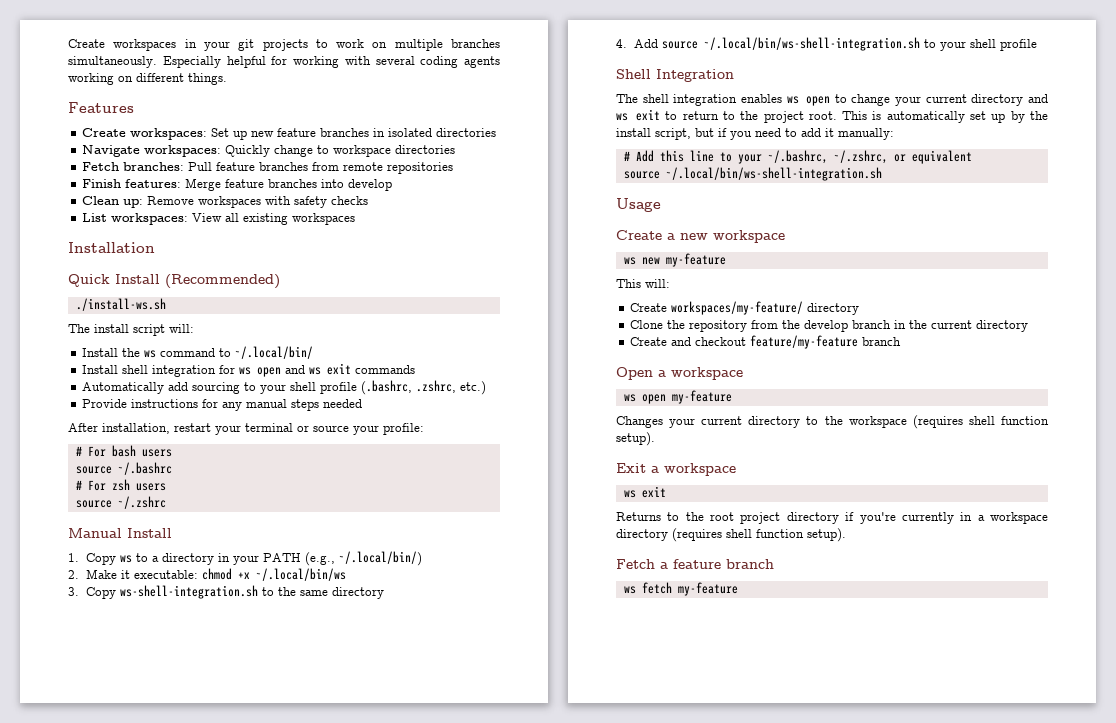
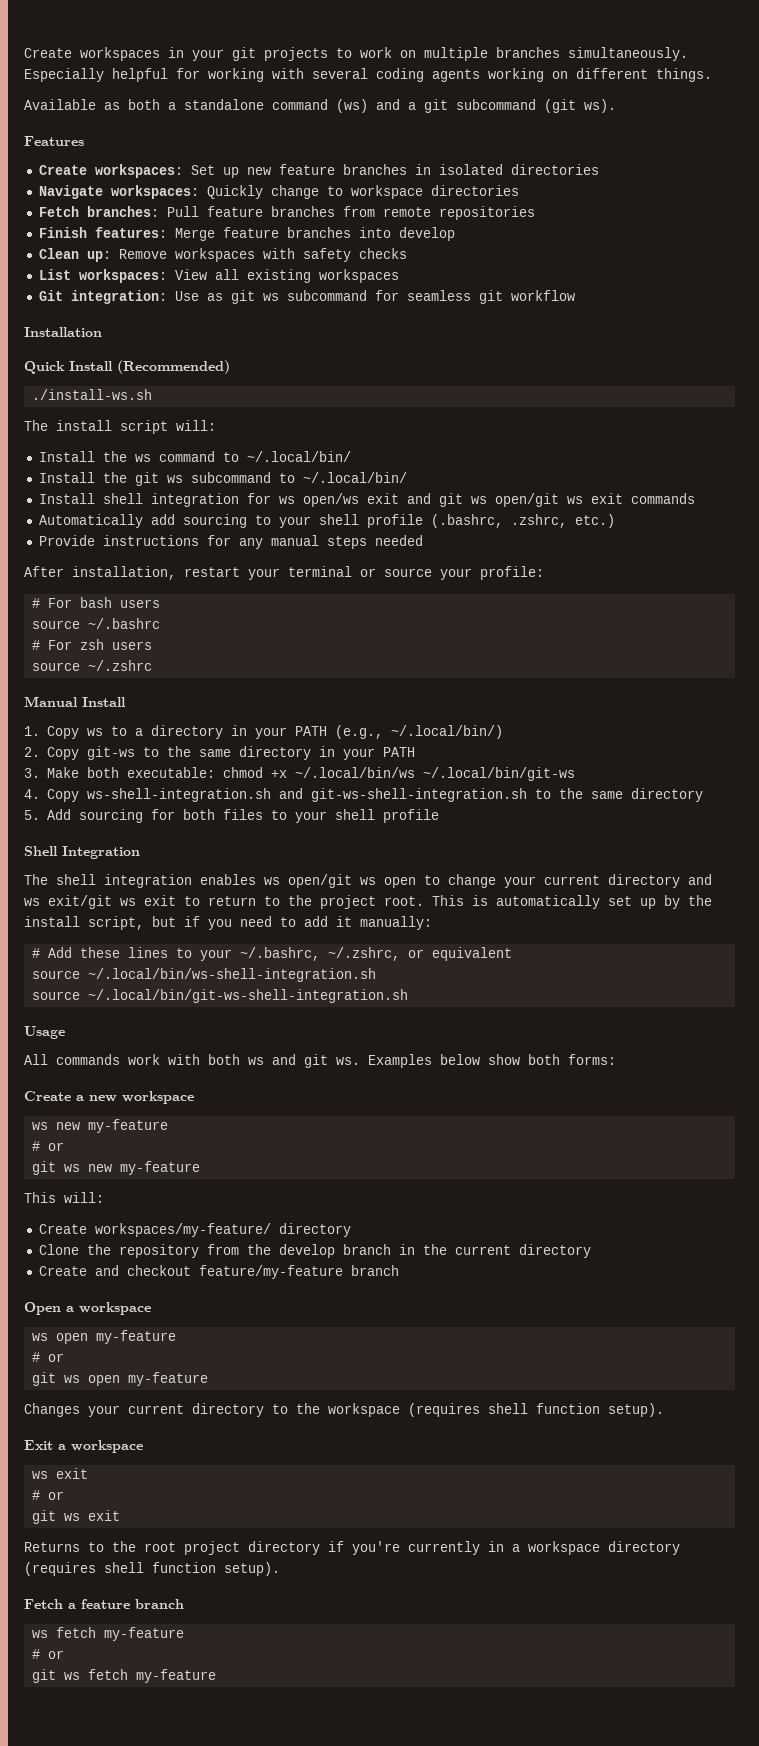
(227, 79) none -> [24,99,616,113] // Available as both a standalone command (ws) and a git subcommand (git ws).
(356, 219) none -> [38,290,575,304] // Git integration: Use as git ws subcommand for seamless git workflow
(314, 352) none -> [38,472,407,486] // Install the git ws subcommand to ~/.local/bin/
[257,365,306,377] open and -> [302,493,559,507] open/ws exit and git ws open/git
[86,568,347,581] [68,585,385,599] [616,37,921,51] Make it executable: chmod +x ~/.local/bin/ws // 3. Copy ws-shell-integration.sh to the same directory // 4. Add source ~/.local/bin/ws-shell-integration.sh -> [46,746,415,760] [24,767,575,781] [24,788,703,802] [24,809,263,823] Copy git-ws to the same directory in your PATH // 3. Make both executable: chmod +x ~/.local/bin/ws ~/.local/bin/git-ws // 4. Copy ws-shell-integration.sh and git-ws-shell-integration.sh to the same directory // 5. Add sourcing for both files
(799, 100) none -> [288,874,376,888] open/git ws
(628, 117) none -> [48,895,136,909] exit/git ws
[659,150,714,162] this line -> [80,947,169,958] these lines
(882, 174) none -> [32,989,409,1003] // source ~/.local/bin/git-ws-shell-integration.sh
(661, 205) none -> [24,1054,616,1068] // All commands work with both ws and git ws. Examples below show both forms:
(726, 260) none -> [32,1141,65,1151] [32,1161,201,1175] // # or // git ws new my-feature
(732, 397) none -> [32,1352,65,1362] [32,1372,209,1386] // # or // git ws open my-feature
(666, 492) none -> [32,1490,65,1500] [32,1510,121,1524] // # or // git ws exit
(738, 589) none -> [32,1649,65,1659] [32,1669,217,1683] // # or // git ws fetch my-feature

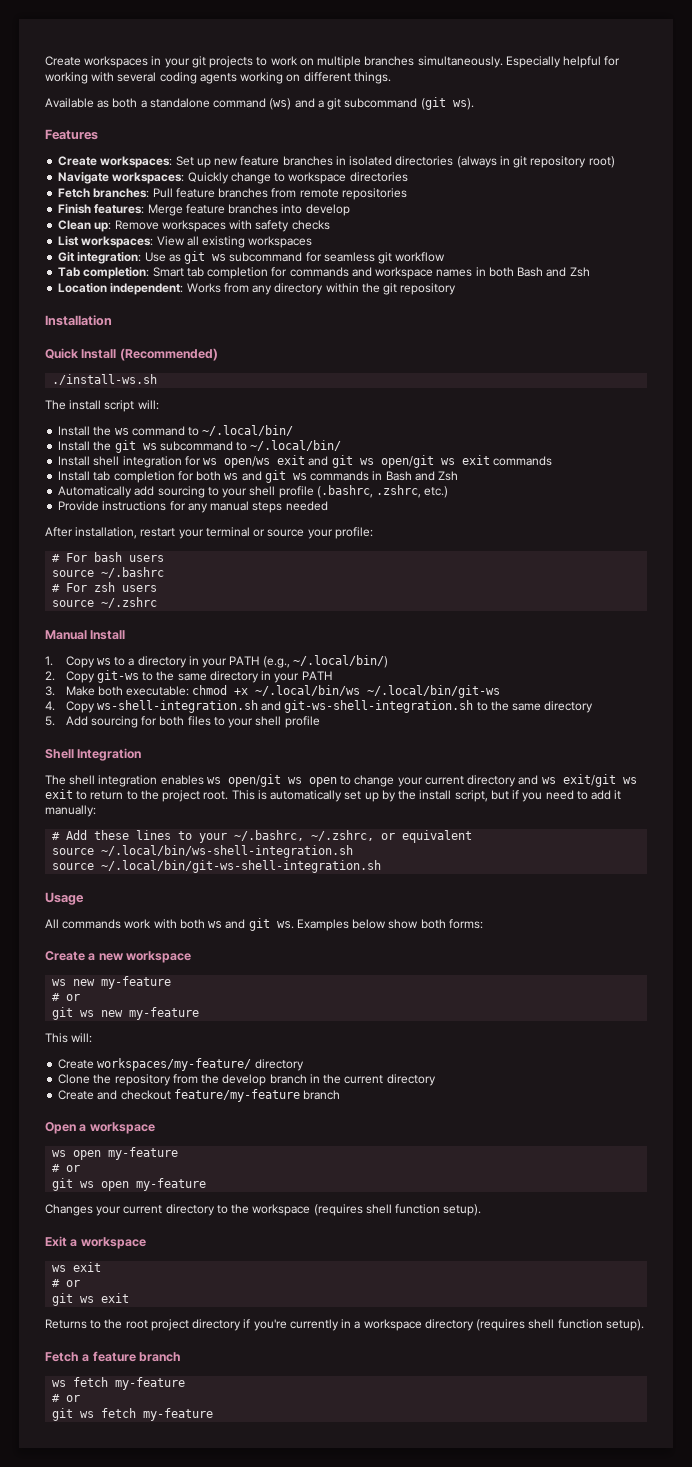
(599, 169) none -> [456,156,615,168] (always in git repository root)
(575, 295) none -> [58,267,590,279] [58,283,457,295] // Tab completion: Smart tab completion for commands and workspace names in both Bash and Zsh // Location independent: Works from any directory within the git repository
(695, 498) none -> [58,470,459,483] // Install tab completion for both ws and git ws commands in Bash and Zsh

